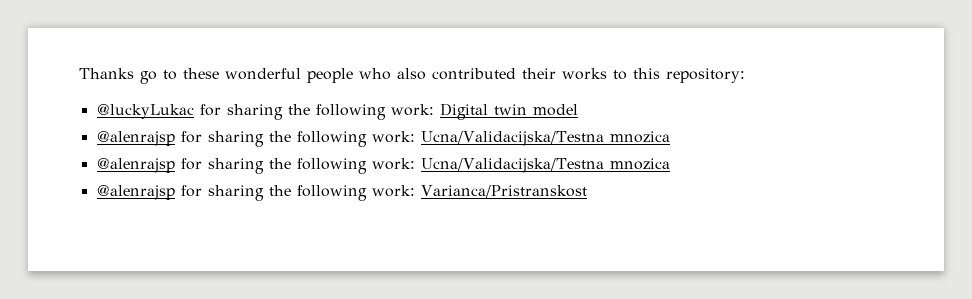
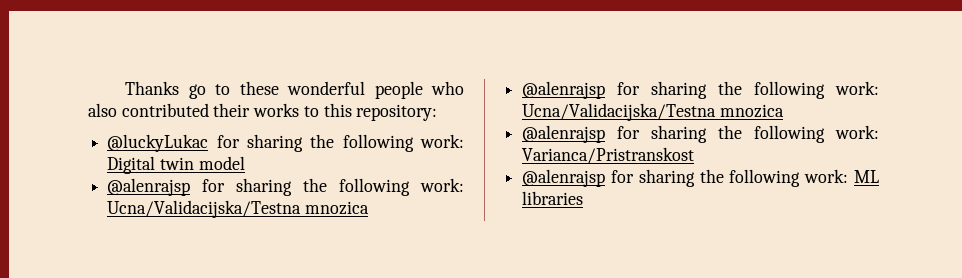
(587, 191) none -> [522,169,879,187] [522,191,584,205] // @alenrajsp for sharing the following work: ML libraries

